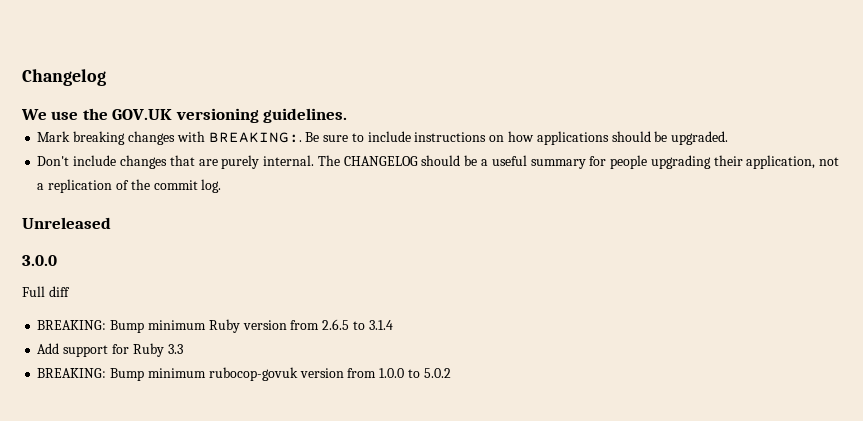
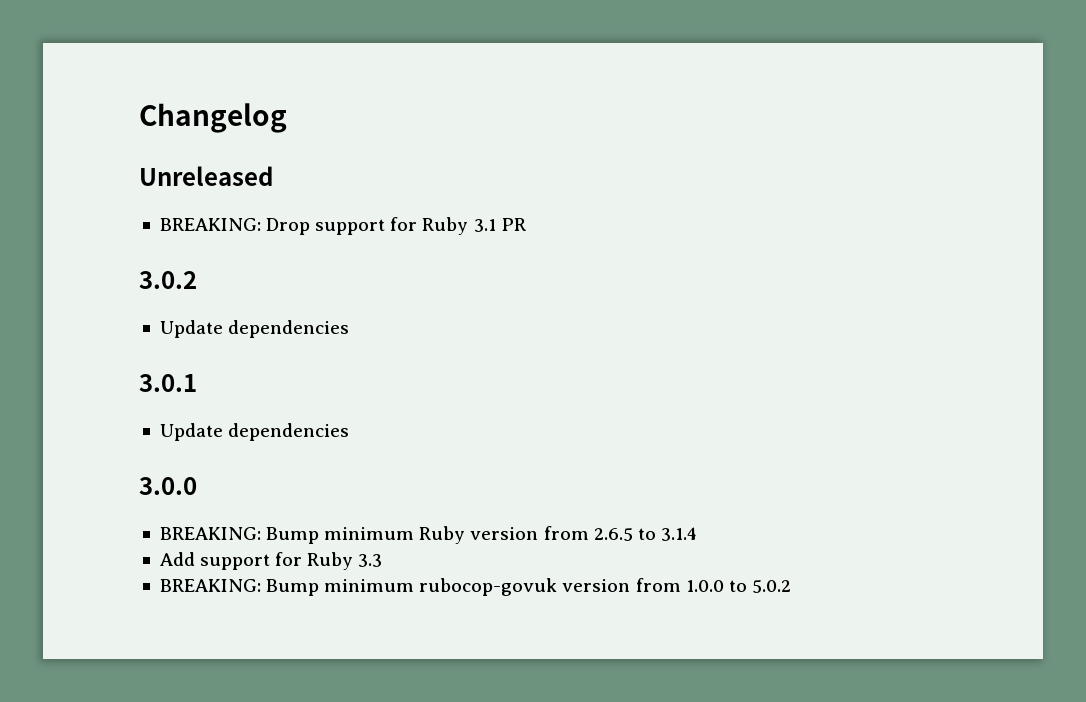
[21,108,348,123] [37,131,729,145] [37,155,840,169] [37,179,222,193] [22,217,111,229] We use the GOV.UK versioning guidelines. // Mark breaking changes with BREAKING:. Be sure to include instructions on how applications should be upgraded. // Don't include changes that are purely internal. The CHANGELOG should be a useful summary for people upgrading their application, not a replication of the commit log. // Unreleased -> [139,166,273,186] [159,217,526,235] [139,271,197,289] [159,320,350,338] [139,374,197,392] [159,423,350,441] Unreleased // BREAKING: Drop support for Ruby 3.1 PR // 3.0.2 // Update dependencies // 3.0.1 // Update dependencies
[22,286,70,297] // Full diff -> (197, 486) none

